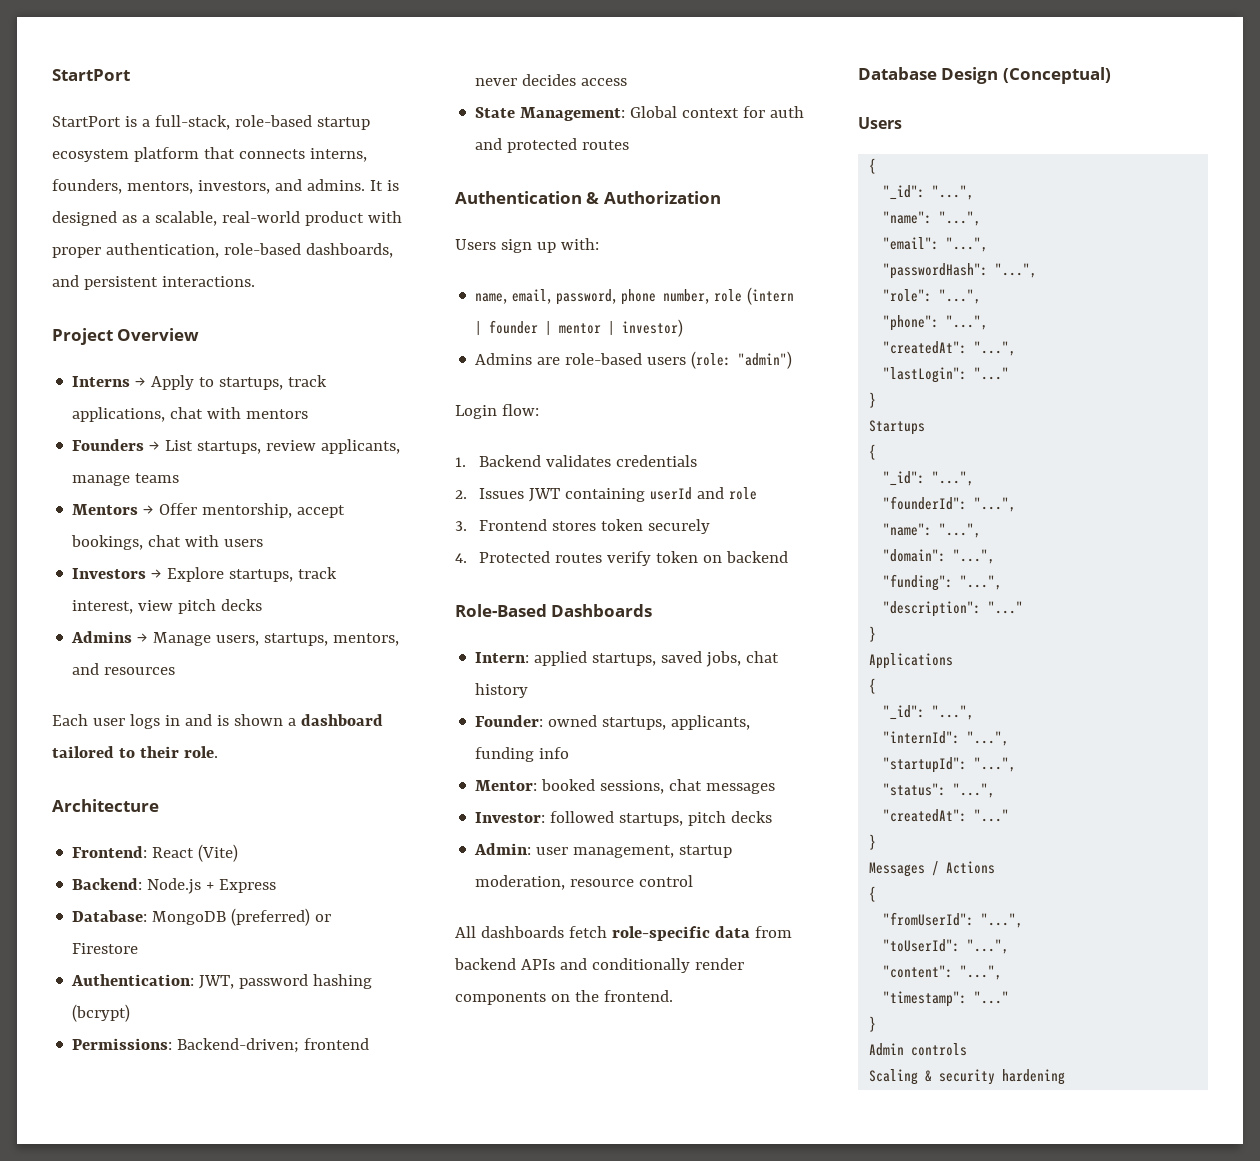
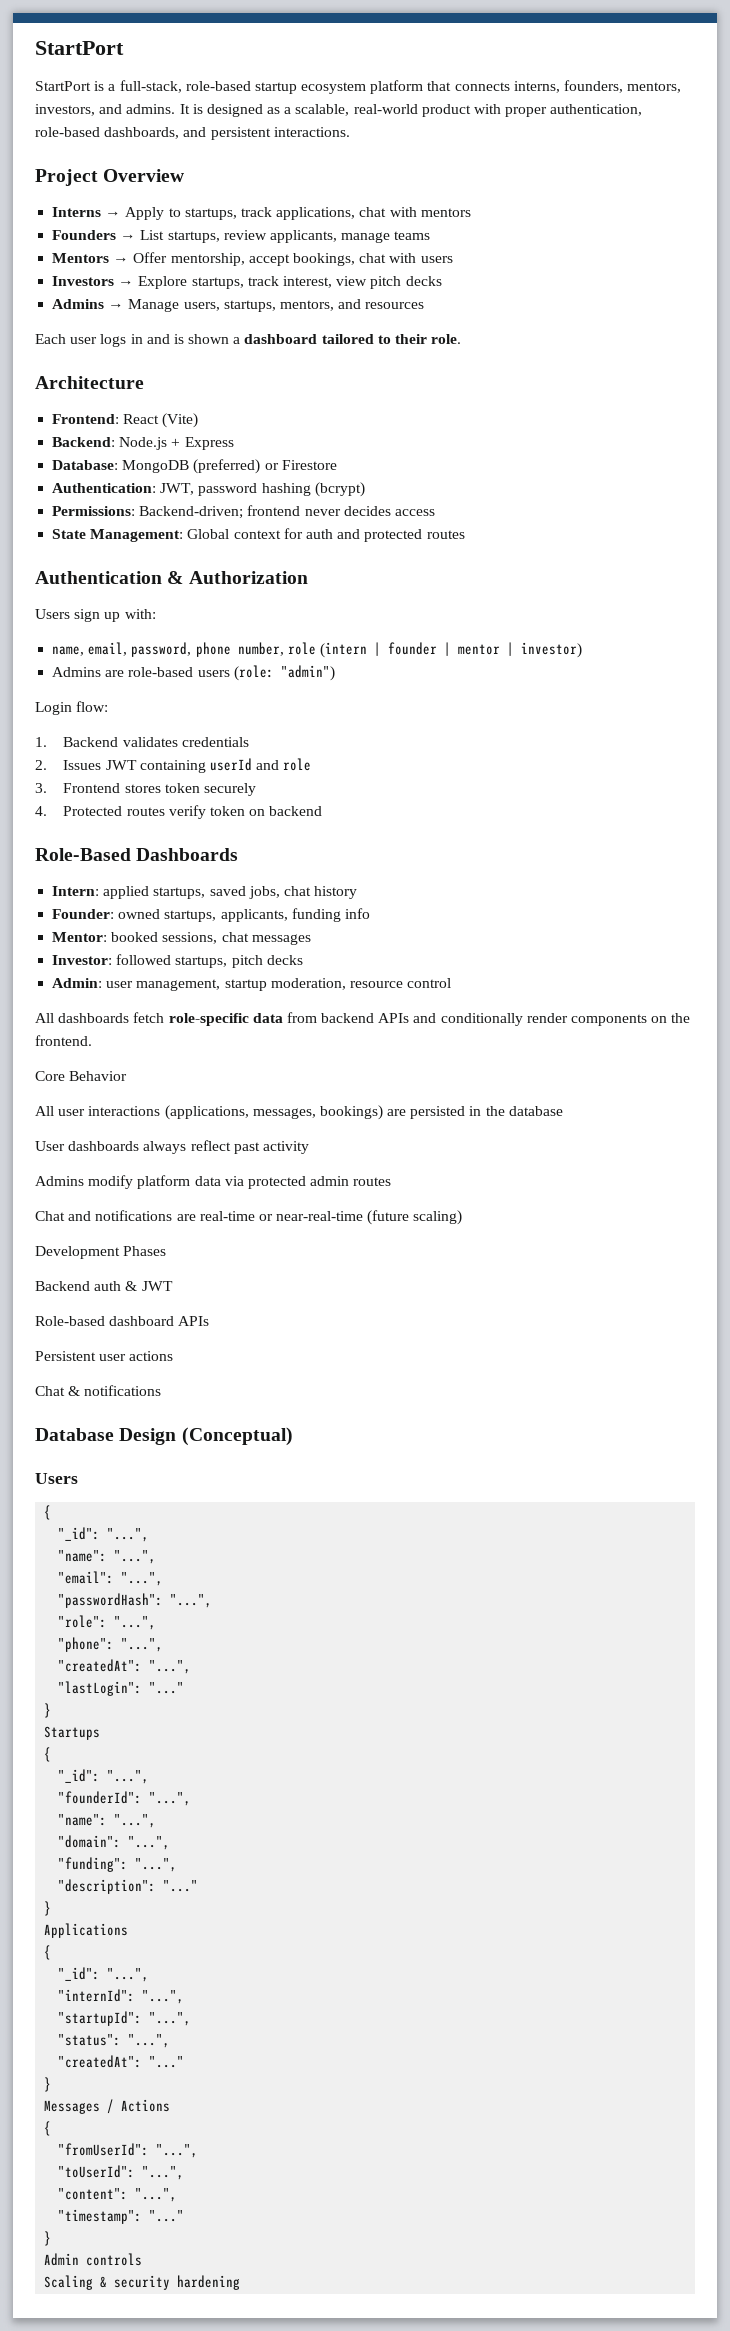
(673, 996) none -> [35,1071,128,1081] [35,1105,563,1120] [35,1140,309,1154] [35,1175,392,1189] [35,1210,463,1225] [35,1246,167,1259] [35,1281,173,1291] [35,1316,210,1326] [35,1351,174,1361] [35,1385,162,1396] // Core Behavior // All user interactions (applications, messages, bookings) are persisted in the database // User dashboards always reflect past activity // Admins modify platform data via protected admin routes // Chat and notifications are real-time or near-real-time (future scaling) // Development Phases // Backend auth & JWT // Role-based dashboard APIs // Persistent user actions // Chat & notifications

